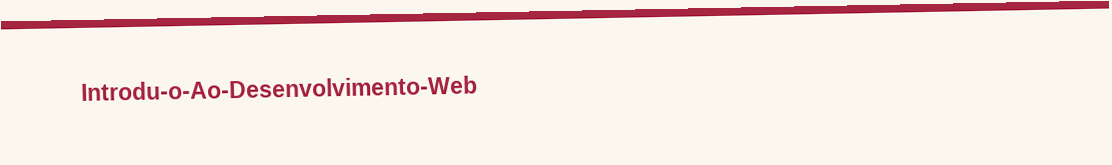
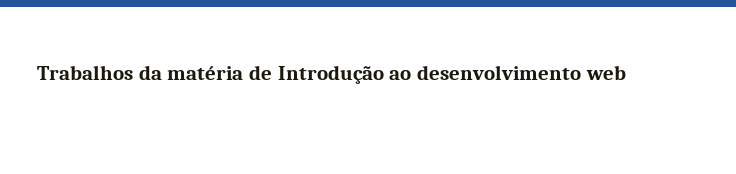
[80,75,478,101] Introdu-o-Ao-Desenvolvimento-Web -> [37,65,626,84] Trabalhos da matéria de Introdução ao desenvolvimento web

